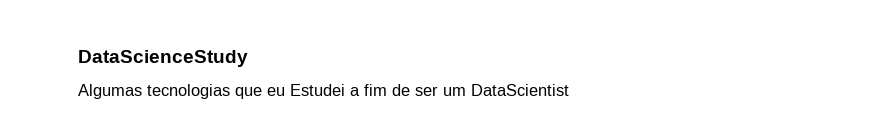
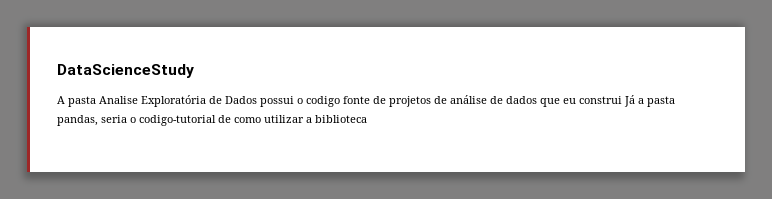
[78,84,569,99] Algumas tecnologias que eu Estudei a fim de ser um DataScientist -> [57,95,675,107] [57,115,367,126] A pasta Analise Exploratória de Dados possui o codigo fonte de projetos de análise de dados que eu construi Já a pasta pandas, seria o codigo-tutorial de como utilizar a biblioteca

